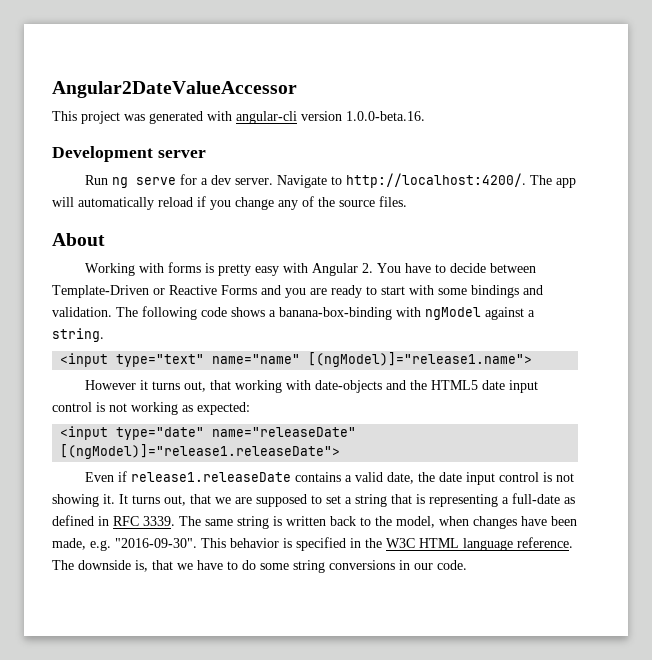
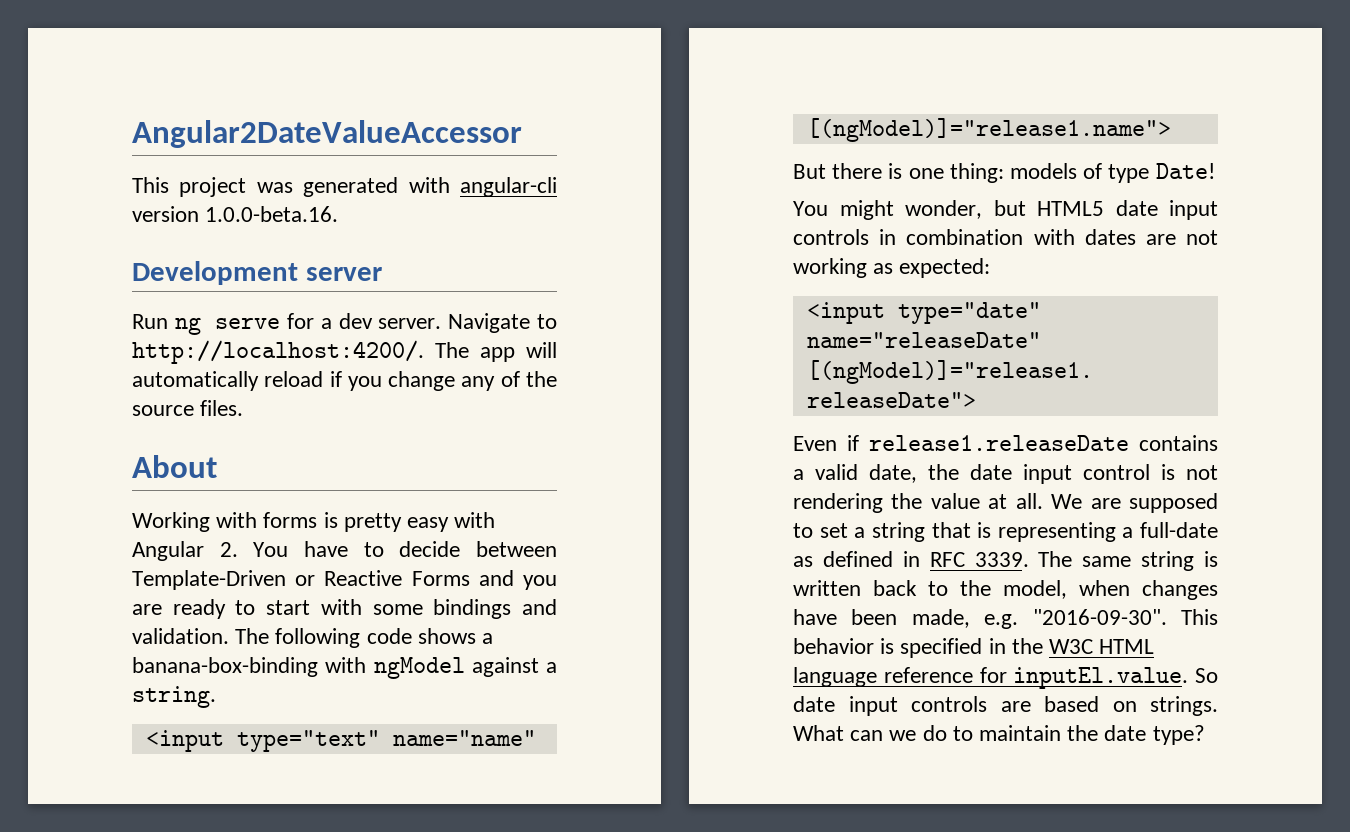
[84,380,538,393] [52,402,105,412] However it turns out, that working with date-objects and the HTML5 date input control is -> [793,163,1215,183] [793,200,1218,220] [793,229,1176,245] But there is one thing: models of type Date! // You might wonder, but HTML5 date input controls in combination with dates are
[52,494,231,507] showing it. It turns out, that we -> [793,493,1083,513] rendering the value at all. We
[517,537,573,548] [52,560,467,573] reference. The downside is, that we have to do some string conversions in our code. -> [883,667,1218,689] [793,696,1218,716] [793,725,1205,745] reference for inputEl.value. So date input controls are based on strings. What can we do to maintain the date type?

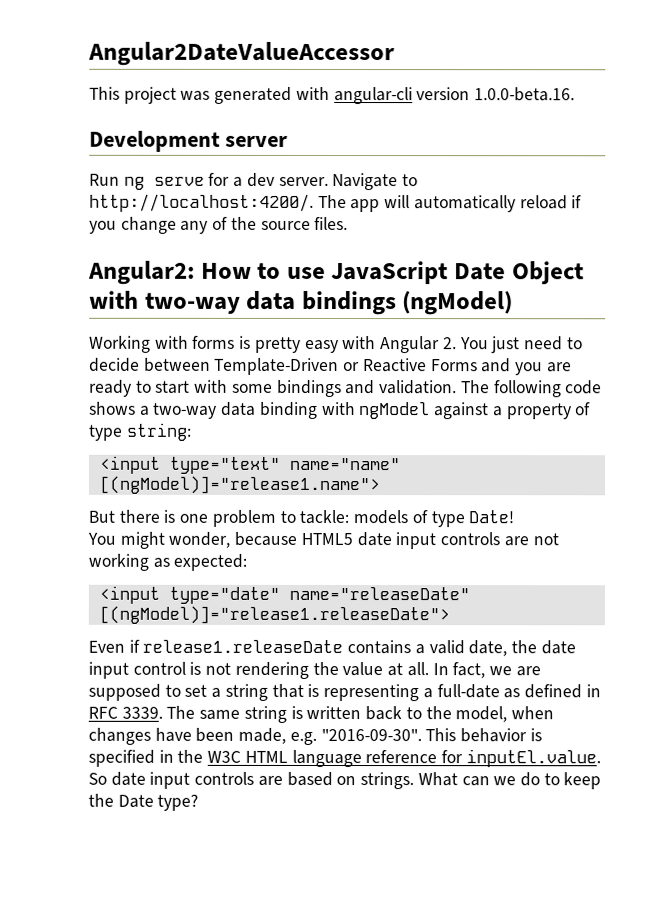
[132,455,217,478] About -> [88,260,584,285] [89,290,514,316] Angular2: How to use JavaScript Date Object with two-way data bindings (ngModel)
[304,541,348,557] have -> [491,336,563,354] just need
[132,657,318,677] banana-box-binding -> [153,401,318,419] two-way data binding
[132,686,216,708] string. -> [506,402,592,420] [89,422,192,441] property of type string:
[949,163,1004,183] thing: -> [211,509,350,527] problem to tackle:
[993,200,1026,216] but -> [234,531,298,546] because
[879,229,1136,245] in combination with dates -> (501, 539) none
[1051,494,1083,509] We -> [432,662,512,679] In fact, we
[979,725,1147,741] maintain the date -> [563,772,602,790] [88,793,154,808] keep the Date

